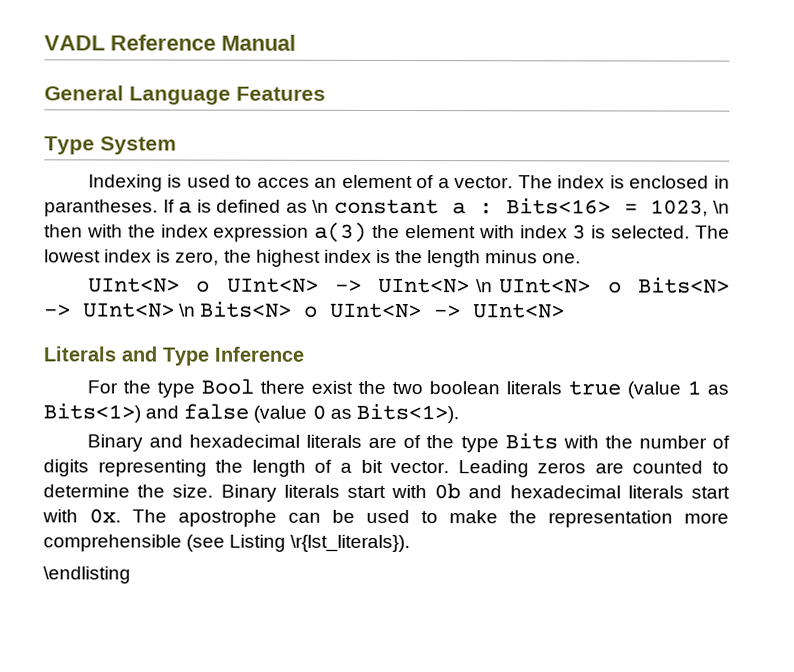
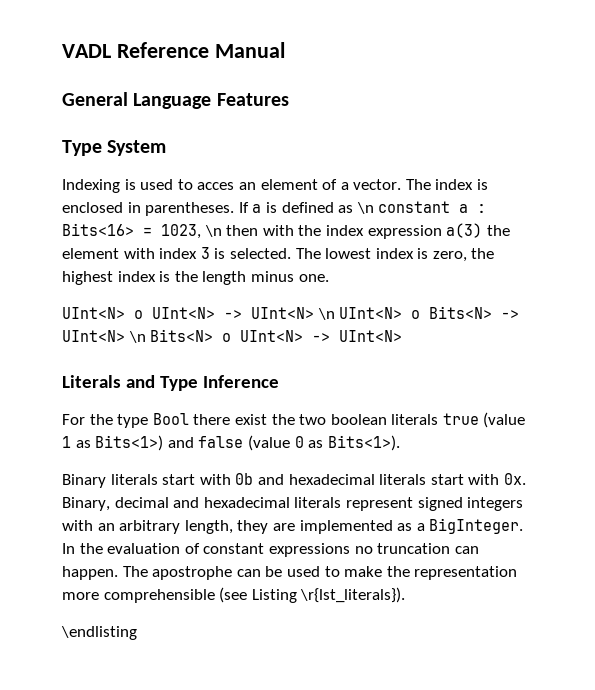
[44,199,158,217] parantheses. -> [145,202,235,216] parentheses.
[148,433,731,453] [43,459,729,478] [43,484,277,502] and hexadecimal literals are of the type Bits with the number of digits representing the length of a bit vector. Leading zeros are counted to determine the size. Binary -> (106, 481) none
(121, 516) none -> [62,497,524,511] [62,518,524,534] [62,543,479,557] [62,566,118,580] Binary, decimal and hexadecimal literals represent signed integers with an arbitrary length, they are implemented as a BigInteger. In the evaluation of constant expressions no truncation can happen.

